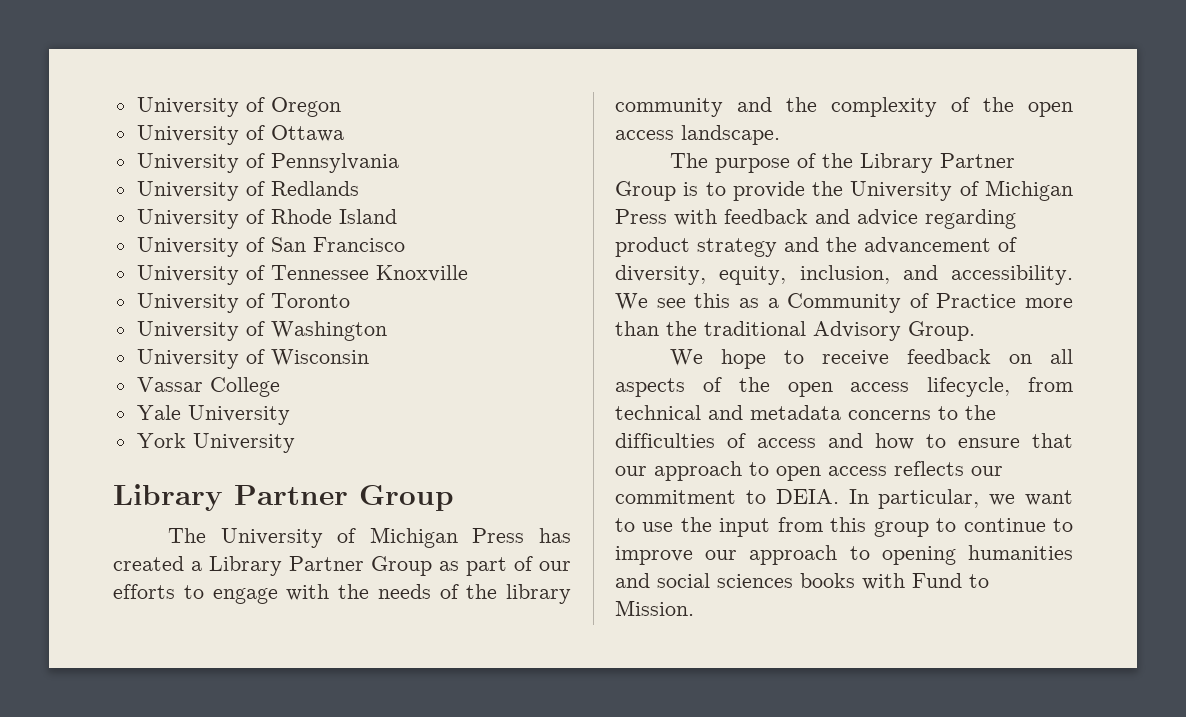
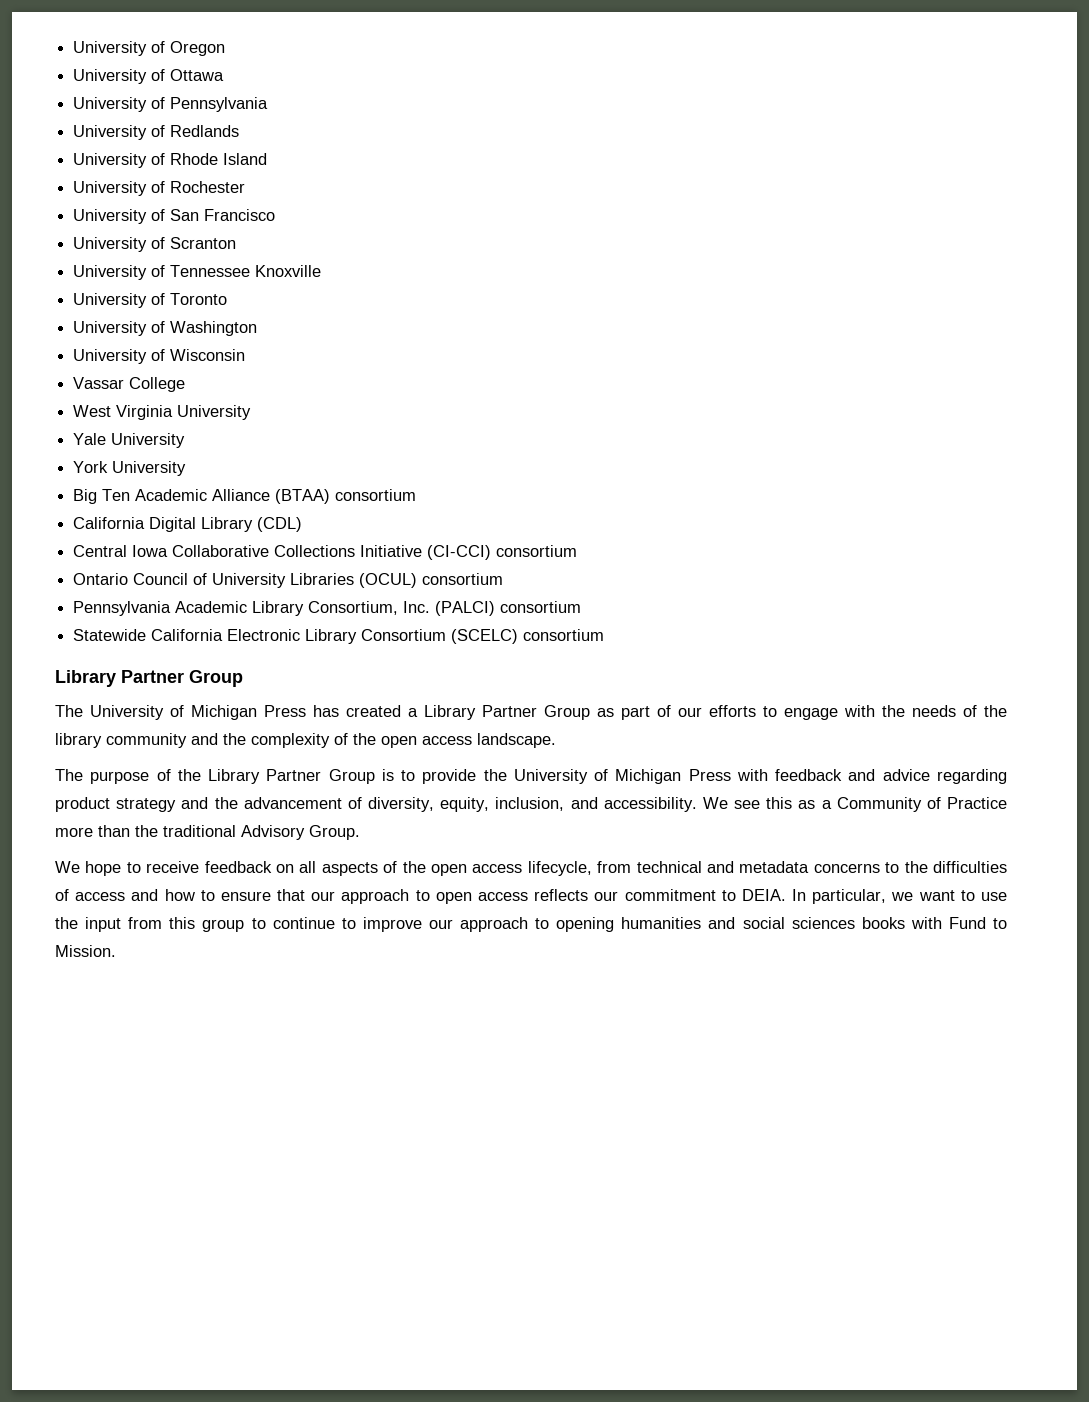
(397, 216) none -> [73,181,246,196] // University of Rochester
(405, 244) none -> [73,237,237,252] // University of Scranton
(280, 387) none -> [73,405,252,420] // West Virginia University
(295, 443) none -> [73,489,417,504] [73,517,303,532] [73,545,578,560] [73,573,504,588] [73,601,582,616] [73,629,605,644] // Big Ten Academic Alliance (BTAA) consortium // California Digital Library (CDL) // Central Iowa Collaborative Collections Initiative (CI-CCI) consortium // Ontario Council of University Libraries (OCUL) consortium // Pennsylvania Academic Library Consortium, Inc. (PALCI) consortium // Statewide California Electronic Library Consortium (SCELC) consortium

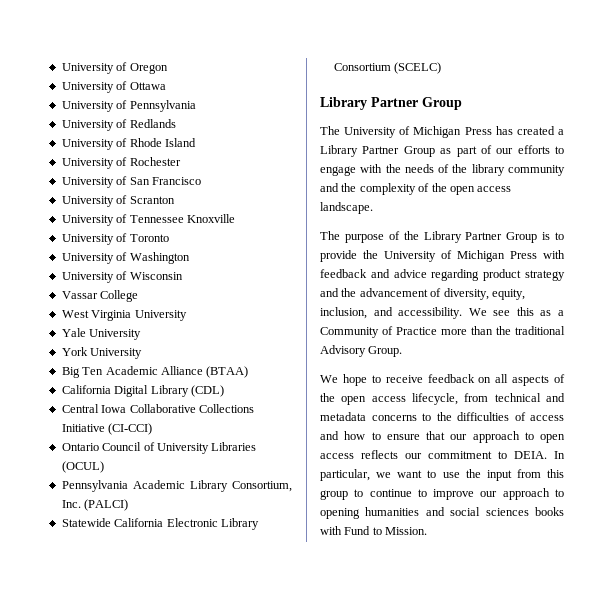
[335,489,417,501] consortium -> (249, 372) none
[496,545,578,557] consortium -> (153, 429) none
[422,573,504,585] consortium -> (104, 467) none
[500,601,582,613] consortium -> (129, 505) none
[523,629,605,641] consortium -> (442, 68) none

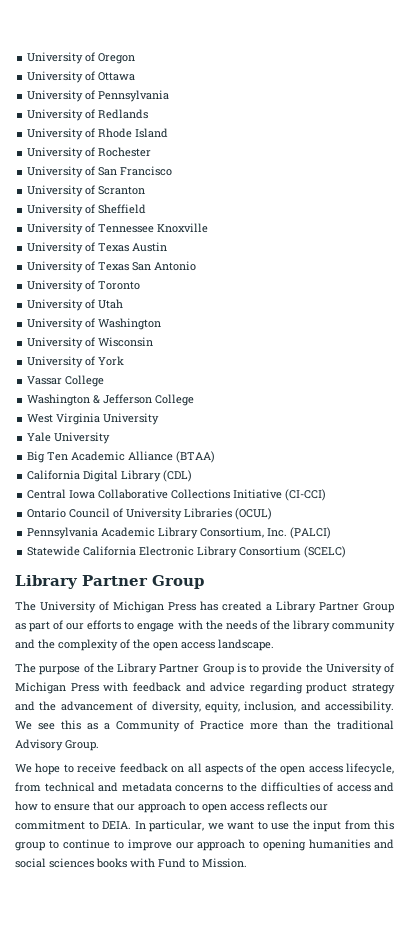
(175, 200) none -> [27,204,147,216] // University of Sheffield
(235, 218) none -> [27,242,168,254] [27,261,197,273] // University of Texas Austin // University of Texas San Antonio
(169, 238) none -> [27,299,124,311] // University of Utah
(183, 276) none -> [27,356,125,368] // University of York
(139, 296) none -> [27,394,195,406] // Washington & Jefferson College
[61,347,143,359] // York University -> (111, 438) none

